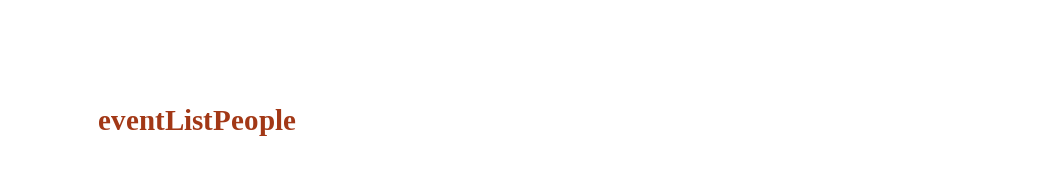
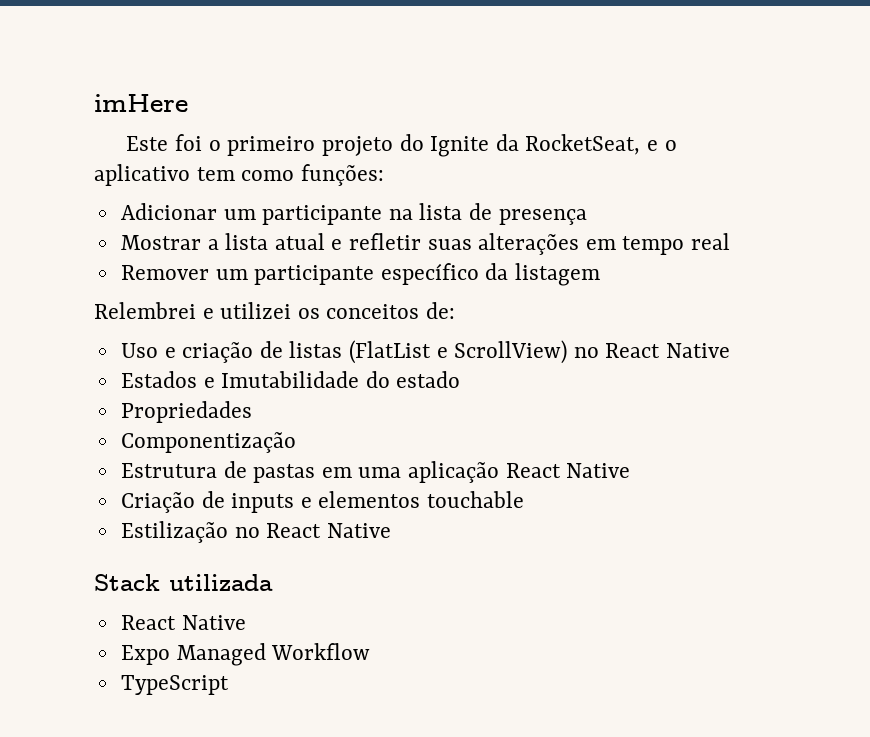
[98,109,296,136] eventListPeople -> [94,94,188,112] [126,134,677,157] [94,164,384,186] [120,203,587,225] [120,233,731,255] [120,263,601,286] [94,302,456,319] [120,340,731,364] [120,371,461,388] [120,401,252,423] [120,432,296,453] [120,461,631,483] [120,491,525,513] [120,521,391,543] [94,574,273,591] [120,615,246,630] [120,643,371,666] [120,675,229,695] imHere // Este foi o primeiro projeto do Ignite da RocketSeat, e o aplicativo tem como funções: // Adicionar um participante na lista de presença // Mostrar a lista atual e refletir suas alterações em tempo real // Remover um participante específico da listagem // Relembrei e utilizei os conceitos de: // Uso e criação de listas (FlatList e ScrollView) no React Native // Estados e Imutabilidade do estado // Propriedades // Componentização // Estrutura de pastas em uma aplicação React Native // Criação de inputs e elementos touchable // Estilização no React Native // Stack utilizada // React Native // Expo Managed Workflow // TypeScript

